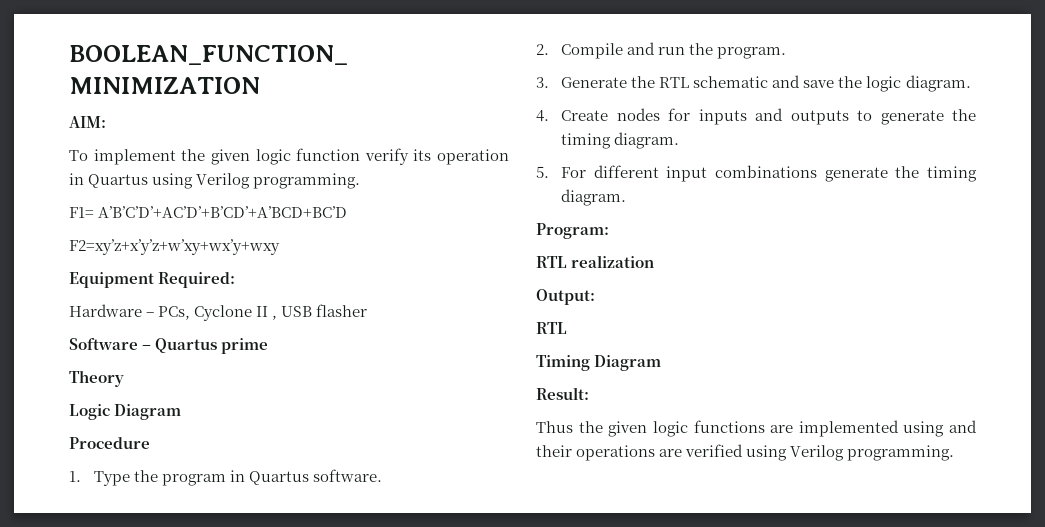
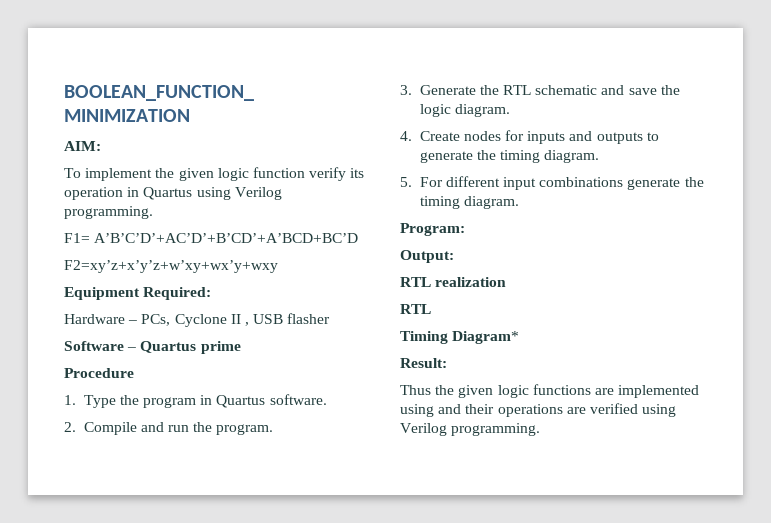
[69,370,124,387] [69,404,182,420] // Theory // Logic Diagram -> (241, 347) none
(609, 231) none -> [400,250,454,263] // Output:
[536,289,595,305] // Output: -> (507, 282) none
[594,355,662,371] Diagram -> [452,331,520,344] Diagram*

